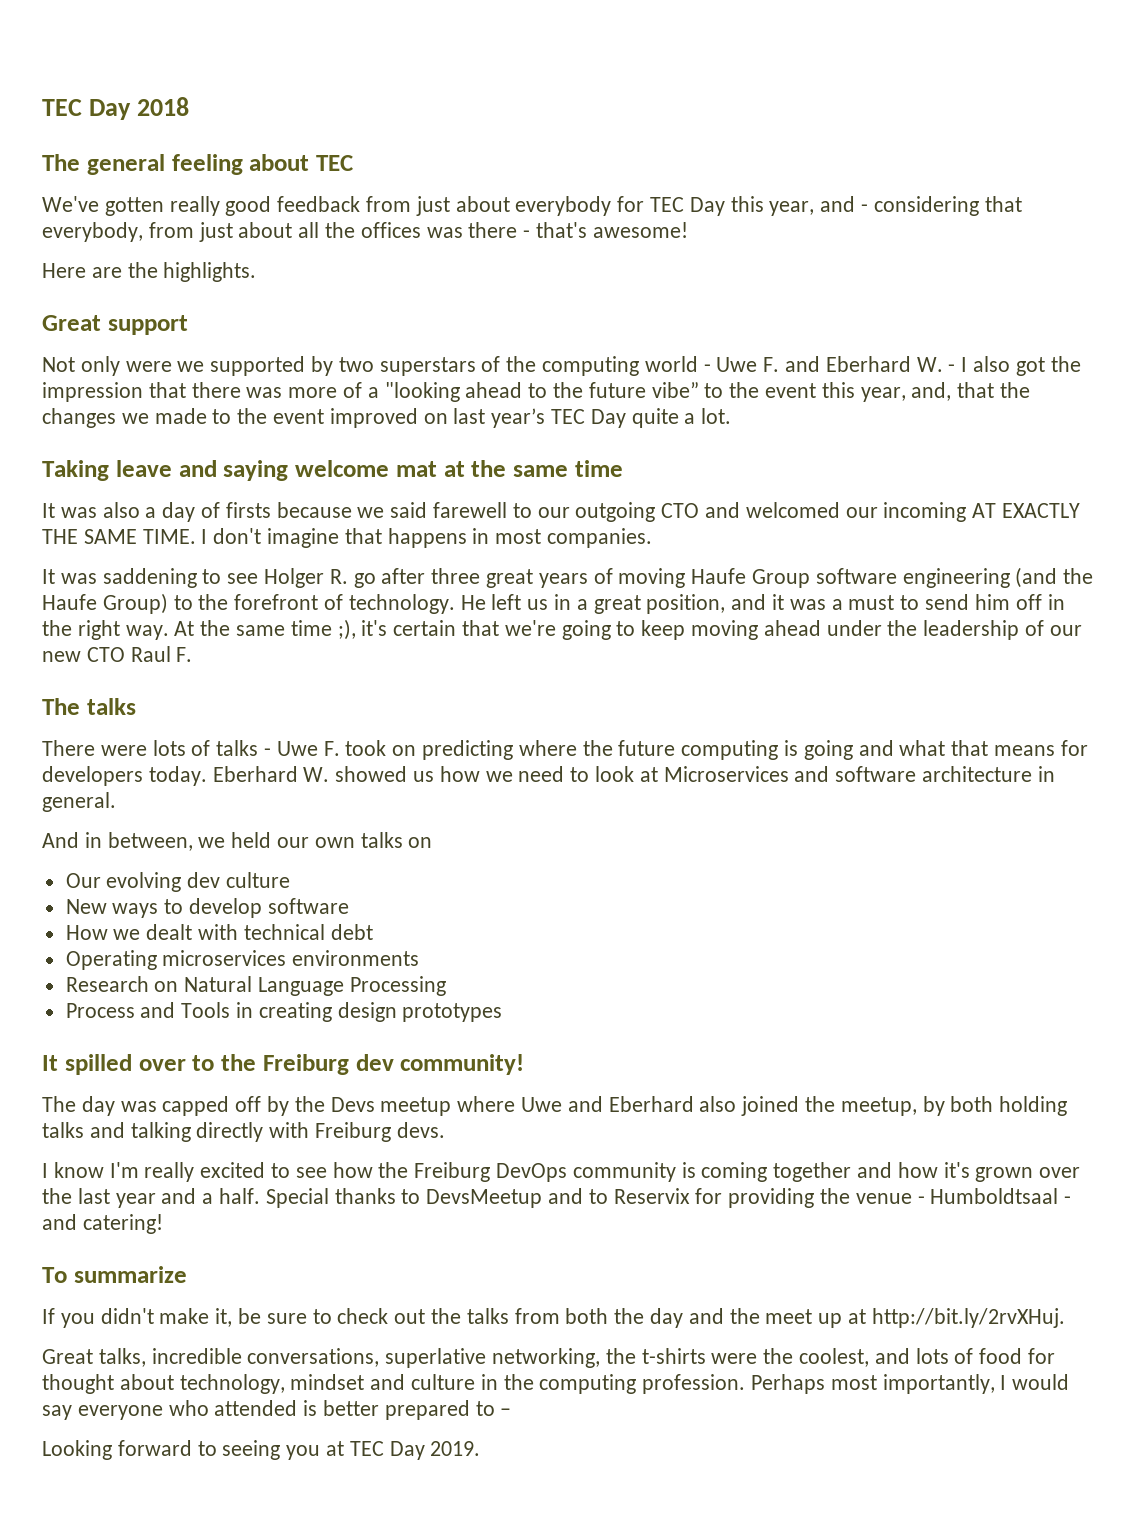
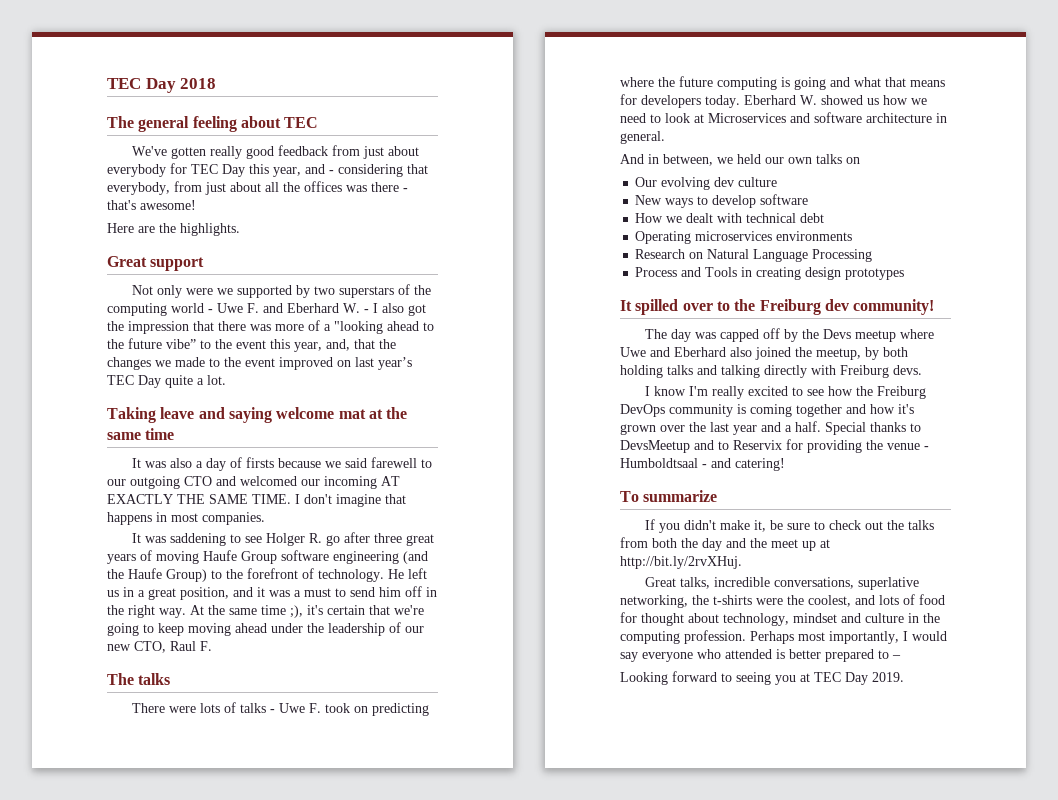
[86,647,125,662] CTO -> [134,641,166,653] CTO,

